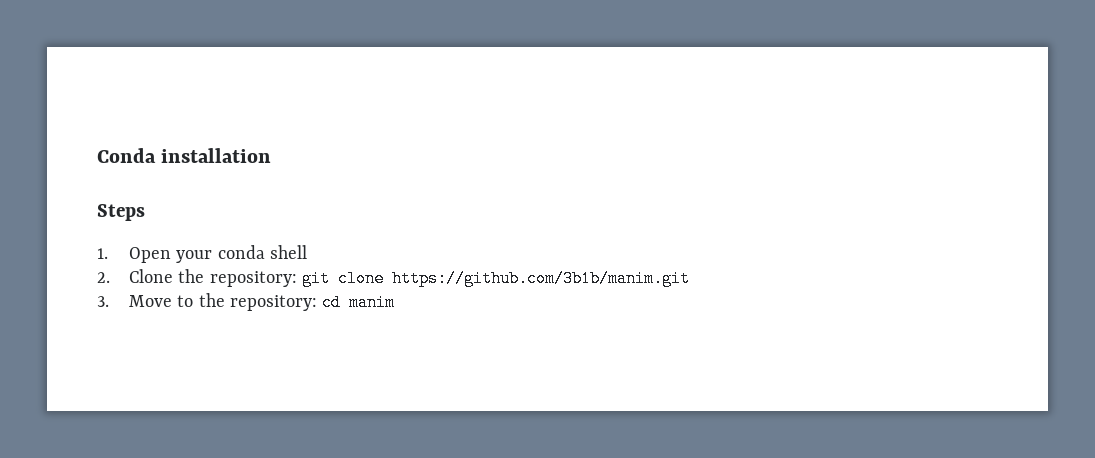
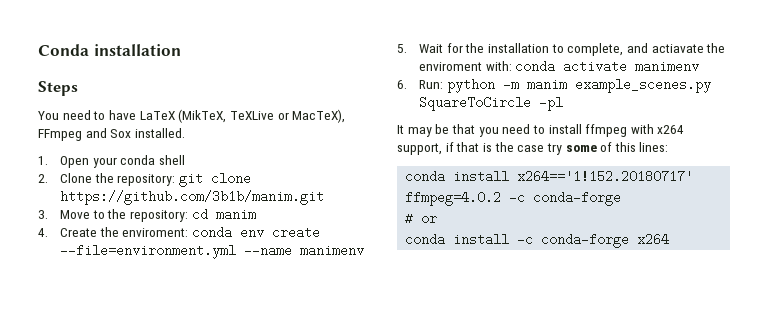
(145, 212) none -> [38,109,346,123] [38,128,185,141] // You need to have LaTeX (MikTeX, TeXLive or MacTeX), FFmpeg and Sox installed.
(396, 302) none -> [38,226,320,239] [60,244,365,259] [397,43,726,56] [419,60,700,73] [397,78,711,93] [419,96,564,111] [397,124,685,137] [397,142,669,155] [405,170,694,183] [405,191,622,206] [405,212,438,225] [405,233,670,248] // 4. Create the enviroment: conda env create --file=environment.yml --name manimenv // 5. Wait for the installation to complete, and actiavate the enviroment with: conda activate manimenv // 6. Run: python -m manim example_scenes.py SquareToCircle -pl // It may be that you need to install ffmpeg with x264 support, if that is the case try some of this lines: // conda install x264=='1!152.20180717' ffmpeg=4.0.2 -c conda-forge // # or // conda install -c conda-forge x264

